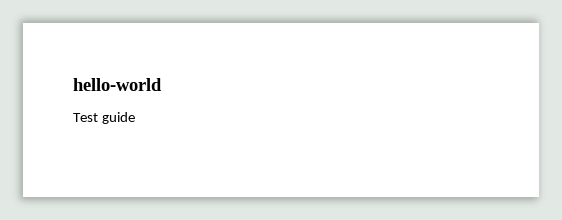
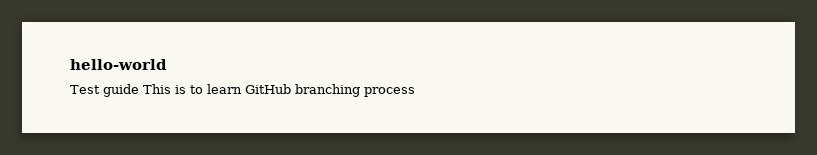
(135, 118) none -> [143,84,415,97] This is to learn GitHub branching process

